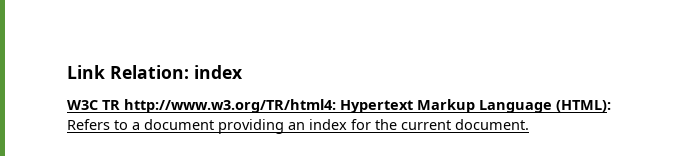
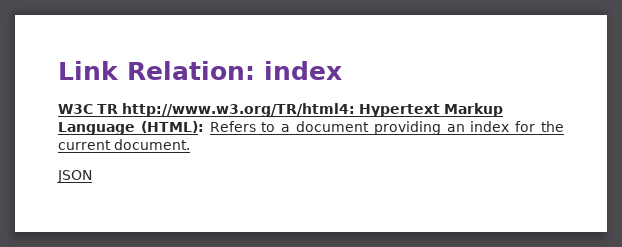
(529, 124) none -> [57,170,92,183] // JSON

